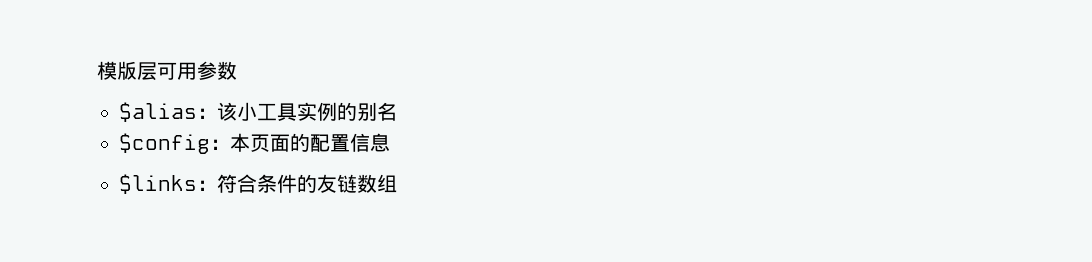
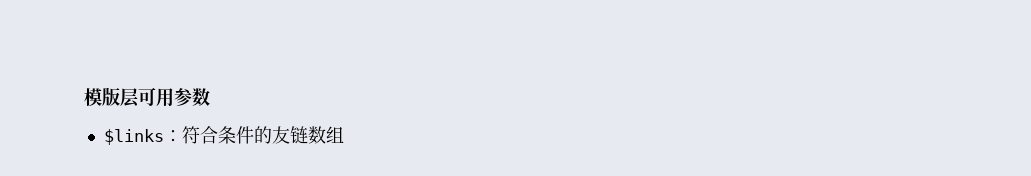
[119,102,397,122] [119,133,390,154] // $alias：该小工具实例的别名 // $config：本页面的配置信息 -> (210, 97) none

